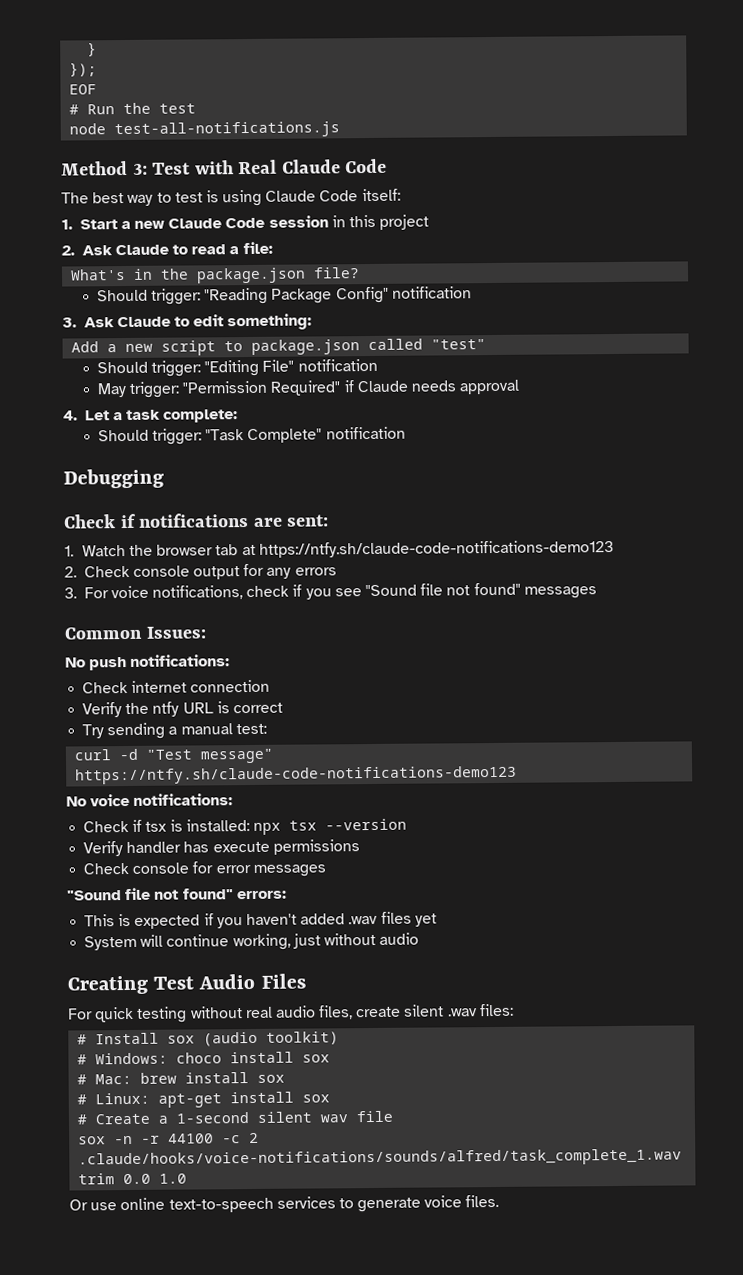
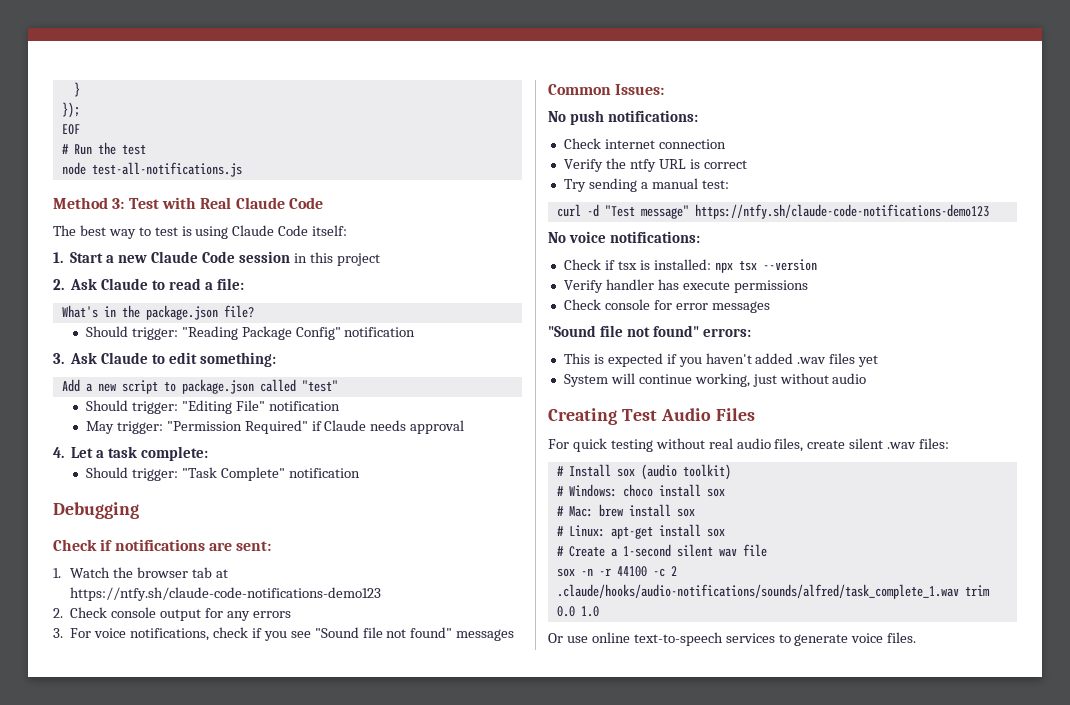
[78,1148,683,1169] .claude/hooks/voice-notifications/sounds/alfred/task_complete_1.wav -> [556,584,959,599] .claude/hooks/audio-notifications/sounds/alfred/task_complete_1.wav

